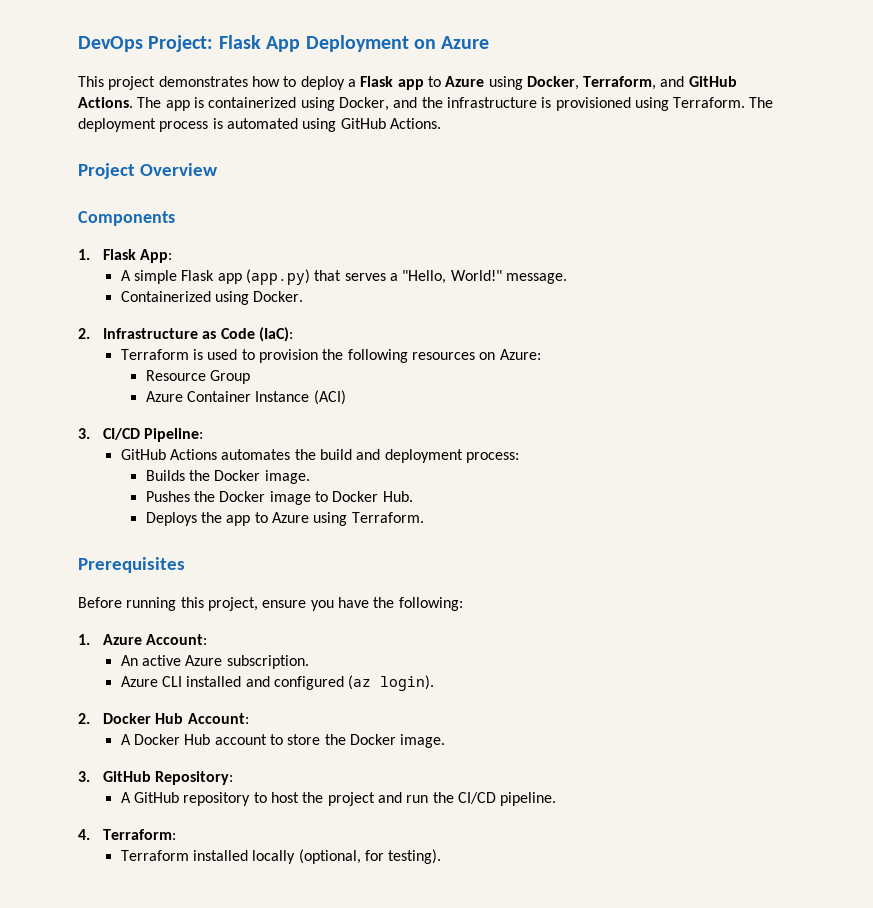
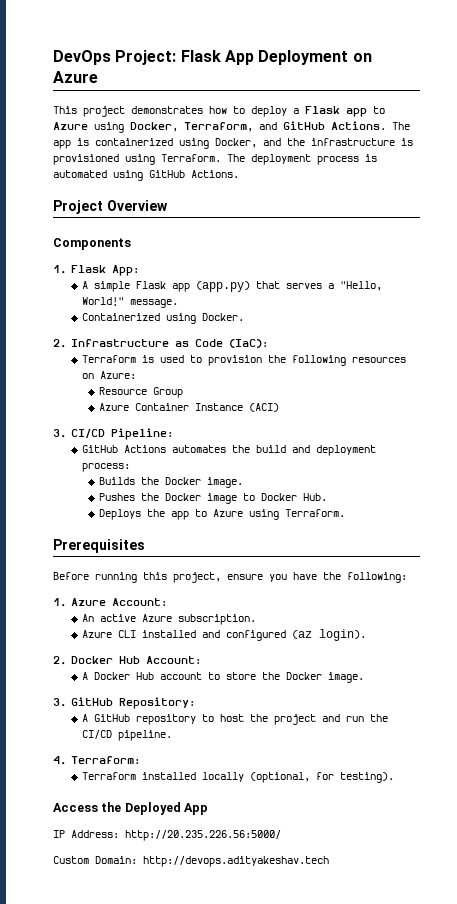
(442, 856) none -> [53,802,209,815] [53,830,281,841] [53,856,329,867] // Access the Deployed App // IP Address: http://20.235.226.56:5000/ // Custom Domain: http://devops.adityakeshav.tech

